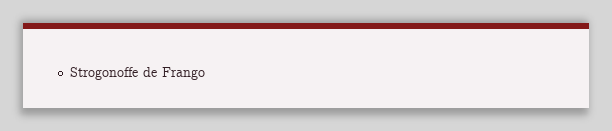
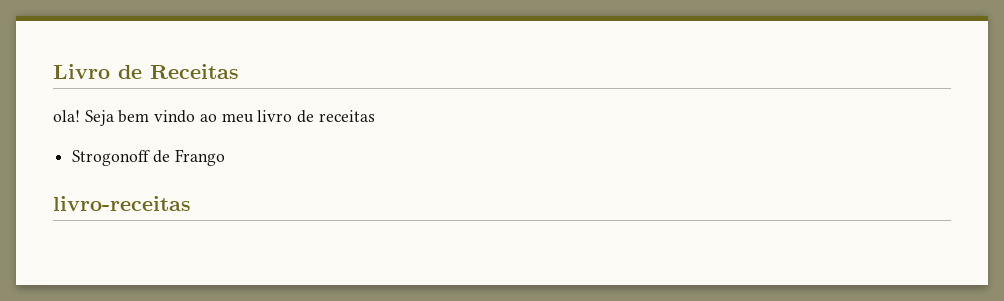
[70,67,139,80] Strogonoffe -> [53,64,239,79] [53,110,375,126] [72,150,151,166] Livro de Receitas // ola! Seja bem vindo ao meu livro de receitas // Strogonoff
(206, 73) none -> [53,196,191,211] // livro-receitas

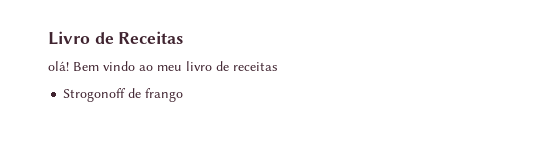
[53,110,150,126] ola! Seja bem -> [48,61,99,71] olá! Bem
[174,149,225,166] [53,196,191,211] Frango // livro-receitas -> [145,88,184,102] frango

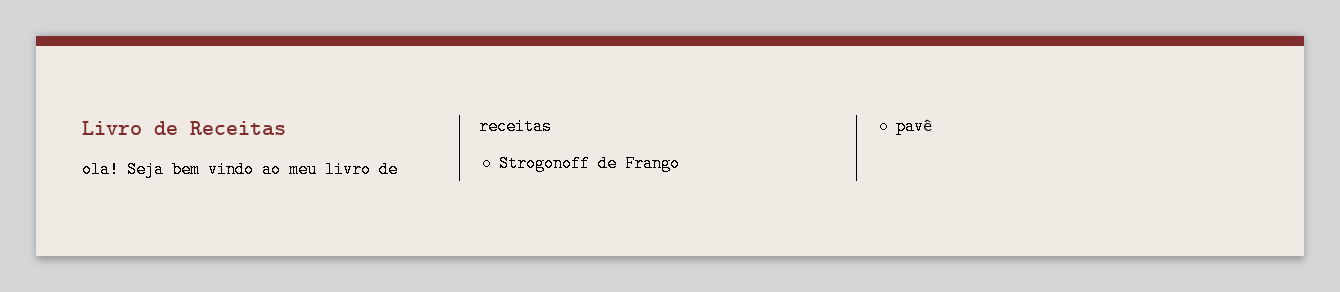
[48,61,99,71] olá! Bem -> [82,161,200,178] ola! Seja bem
[145,88,184,102] frango -> [624,155,680,172] [895,118,932,135] Frango // pavê

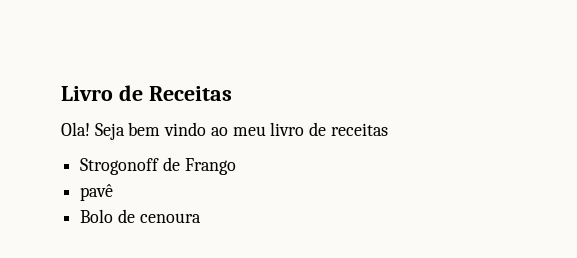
[82,161,119,178] ola! -> [61,122,90,136] Ola!
(932, 126) none -> [80,209,201,223] // Bolo de cenoura

